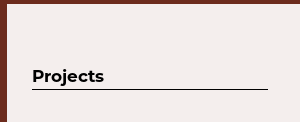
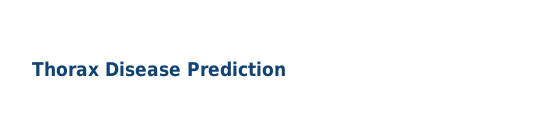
[32,69,104,86] Projects -> [32,61,286,77] Thorax Disease Prediction

